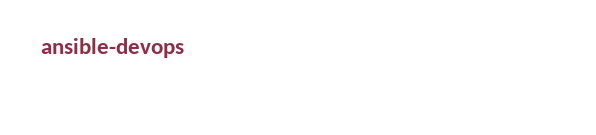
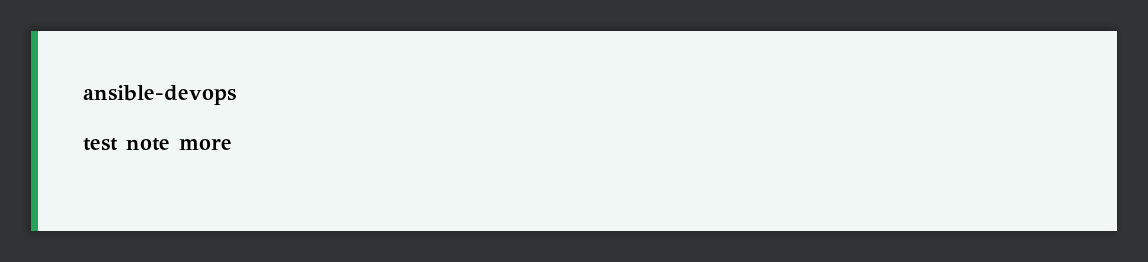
(184, 48) none -> [83,138,232,151] // test note more

